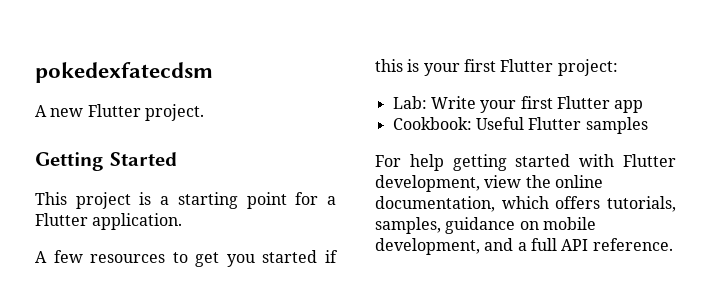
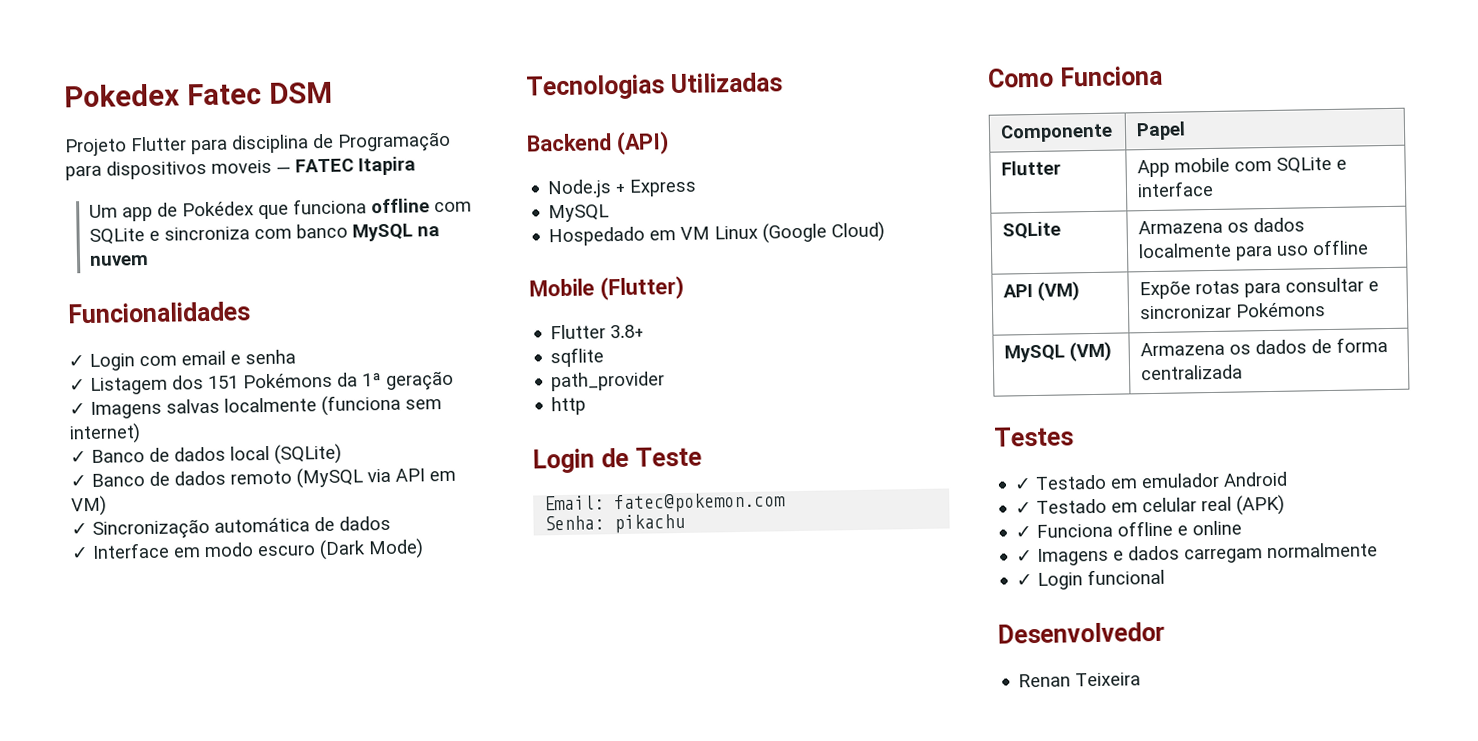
[35,62,213,83] [35,104,204,121] [35,152,177,171] [35,192,336,209] [35,213,183,230] [35,250,338,267] [375,59,618,76] [392,96,644,113] [392,117,648,134] [375,154,676,171] [375,175,603,192] [375,196,676,212] [375,217,596,234] [375,238,673,255] pokedexfatecdsm // A new Flutter project. // Getting Started // This project is a starting point for a Flutter application. // A few resources to get you started if this is your first Flutter project: // Lab: Write your first Flutter app // Cookbook: Useful Flutter samples // For help getting started with Flutter development, view the online documentation, which offers tutorials, samples, guidance on mobile development, and a full API reference. -> [64,81,333,108] [64,131,451,157] [65,156,416,181] [88,198,472,222] [88,223,440,245] [88,254,149,266] [67,301,251,324] [68,349,296,371] [69,370,454,395] [69,394,442,419] [69,423,141,445] [70,443,342,465] [70,467,456,489] [71,495,107,517] [71,515,391,540] [71,538,424,561] [525,72,783,101] [526,131,669,156] [547,178,698,199] [548,204,610,223] [548,221,886,247] [529,275,684,301] [550,324,645,340] [550,347,605,368] [551,371,666,392] [551,396,587,416] [532,446,702,474] [544,492,787,514] [544,513,686,534] [987,65,1163,88] [1000,123,1114,143] [1136,121,1187,141] [1001,160,1062,176] [1137,156,1348,178] [1137,180,1215,198] [1002,221,1062,240] [1138,217,1306,235] [1138,239,1370,261] [1003,281,1081,301] [1139,277,1380,300] [1139,302,1327,320] [1004,341,1113,363] [1140,336,1389,357] [1140,364,1244,381] [994,426,1074,447] [1014,471,1289,491] [1015,494,1286,516] [1015,520,1243,539] [1016,542,1379,566] [1016,568,1166,590] [997,621,1165,644] [1018,672,1142,688] Pokedex Fatec DSM // Projeto Flutter para disciplina de Programação para dispositivos moveis — FATEC Itapira // Um app de Pokédex que funciona offline com SQLite e sincroniza com banco MySQL na nuvem // Funcionalidades // ✓ Login com email e senha // ✓ Listagem dos 151 Pokémons da 1ª geração // ✓ Imagens salvas localmente (funciona sem internet) // ✓ Banco de dados local (SQLite) // ✓ Banco de dados remoto (MySQL via API em VM) // ✓ Sincronização automática de dados // ✓ Interface em modo escuro (Dark Mode) // Tecnologias Utilizadas // Backend (API) // Node.js + Express // MySQL // Hospedado em VM Linux (Google Cloud) // Mobile (Flutter) // Flutter 3.8+ // sqflite // path_provider // http // Login de Teste // Email: fatec@pokemon.com // Senha: pikachu // Como Funciona // Componente | Papel // Flutter | App mobile com SQLite e interface // SQLite | Armazena os dados localmente para uso offline // API (VM) | Expõe rotas para consultar e sincronizar Pokémons // MySQL (VM) | Armazena os dados de forma centralizada // Testes // ✓ Testado em emulador Android // ✓ Testado em celular real (APK) // ✓ Funciona offline e online // ✓ Imagens e dados carregam normalmente // ✓ Login funcional // Desenvolvedor // Renan Teixeira

